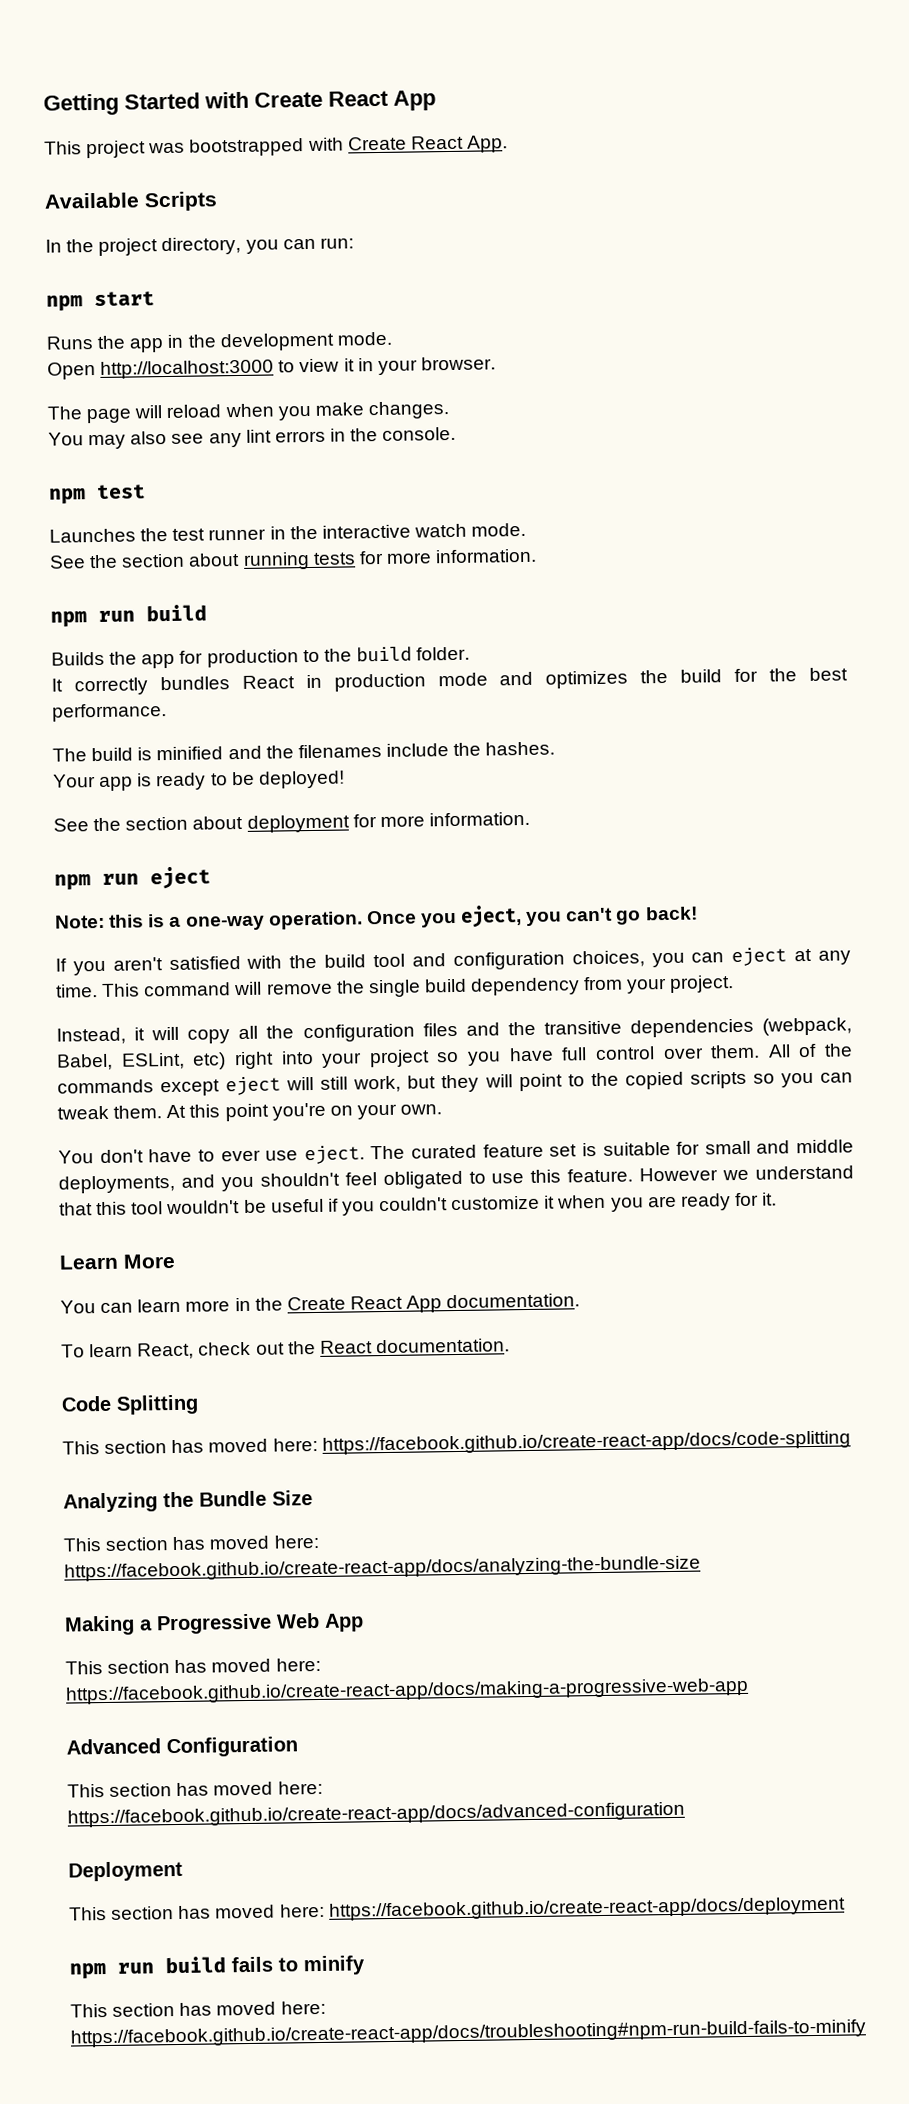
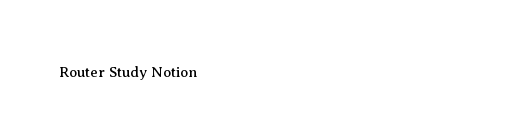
[43,90,436,116] [44,135,508,159] [44,191,218,212] [45,236,354,256] [46,291,155,312] [46,331,392,353] [47,356,496,380] [47,401,450,424] [48,426,457,450] [48,484,146,505] [49,522,527,543] [49,548,538,570] [50,604,207,628] [51,646,471,669] [51,667,848,696] [52,703,167,722] [52,741,556,762] [53,770,345,791] [53,811,530,833] [54,866,211,891] [55,905,698,931] [55,947,851,976] [56,975,735,998] [56,1017,852,1045] [56,1043,853,1071] [57,1070,853,1097] [57,1102,443,1122] [58,1139,854,1165] [58,1165,855,1194] [59,1192,778,1216] [59,1253,176,1270] [60,1293,581,1314] [61,1338,510,1360] [61,1394,199,1415] [62,1430,851,1455] [63,1490,313,1513] [63,1534,319,1552] [64,1555,701,1582] [64,1612,364,1636] [65,1657,321,1675] [65,1677,749,1705] [66,1736,298,1758] [67,1780,323,1798] [67,1801,685,1828] [68,1860,183,1882] [69,1896,846,1921] [69,1955,366,1980] [70,2000,326,2018] [70,2019,866,2048] Getting Started with Create React App // This project was bootstrapped with Create React App. // Available Scripts // In the project directory, you can run: // npm start // Runs the app in the development mode. // Open http://localhost:3000 to view it in your browser. // The page will reload when you make changes. // You may also see any lint errors in the console. // npm test // Launches the test runner in the interactive watch mode. // See the section about running tests for more information. // npm run build // Builds the app for production to the build folder. // It correctly bundles React in production mode and optimizes the build for the best performance. // The build is minified and the filenames include the hashes. // Your app is ready to be deployed! // See the section about deployment for more information. // npm run eject // Note: this is a one-way operation. Once you eject, you can't go back! // If you aren't satisfied with the build tool and configuration choices, you can eject at any time. This command will remove the single build dependency from your project. // Instead, it will copy all the configuration files and the transitive dependencies (webpack, Babel, ESLint, etc) right into your project so you have full control over them. All of the commands except eject will still work, but they will point to the copied scripts so you can tweak them. At this point you're on your own. // You don't have to ever use eject. The curated feature set is suitable for small and middle deployments, and you shouldn't feel obligated to use this feature. However we understand that this tool wouldn't be useful if you couldn't customize it when you are ready for it. // Learn More // You can learn more in the Create React App documentation. // To learn React, check out the React documentation. // Code Splitting // This section has moved here: https://facebook.github.io/create-react-app/docs/code-splitting // Analyzing the Bundle Size // This section has moved here: https://facebook.github.io/create-react-app/docs/analyzing-the-bundle-size // Making a Progressive Web App // This section has moved here: https://facebook.github.io/create-react-app/docs/making-a-progressive-web-app // Advanced Configuration // This section has moved here: https://facebook.github.io/create-react-app/docs/advanced-configuration // Deployment // This section has moved here: https://facebook.github.io/create-react-app/docs/deployment // npm run build fails to minify // This section has moved here: https://facebook.github.io/create-react-app/docs/troubleshooting#npm-run-build-fails-to-minify -> [59,66,197,80] Router Study Notion

